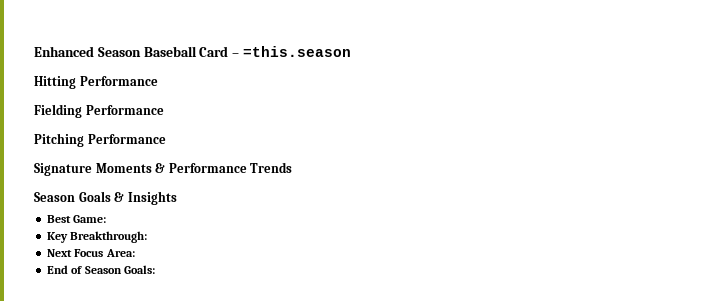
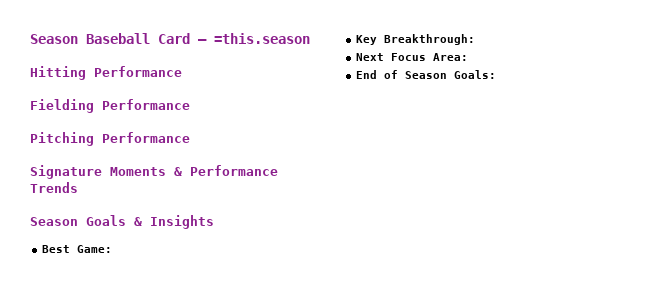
[34,46,94,57] Enhanced -> (30, 39) none

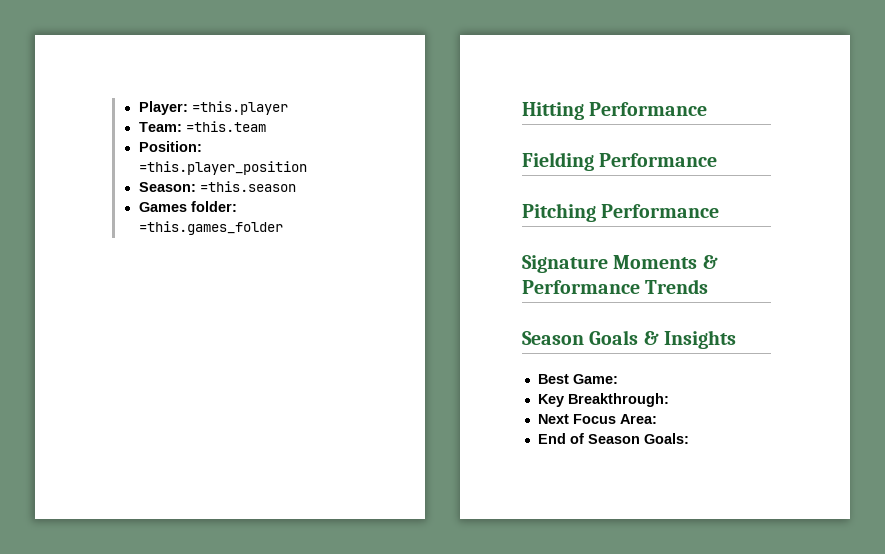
[30,33,310,44] Season Baseball Card – =this.season -> [138,101,288,115] [138,121,266,132] [138,141,202,152] [138,161,307,175] [138,181,296,192] [138,201,237,212] [138,221,283,235] Player: =this.player // Team: =this.team // Position: =this.player_position // Season: =this.season // Games folder: =this.games_folder

